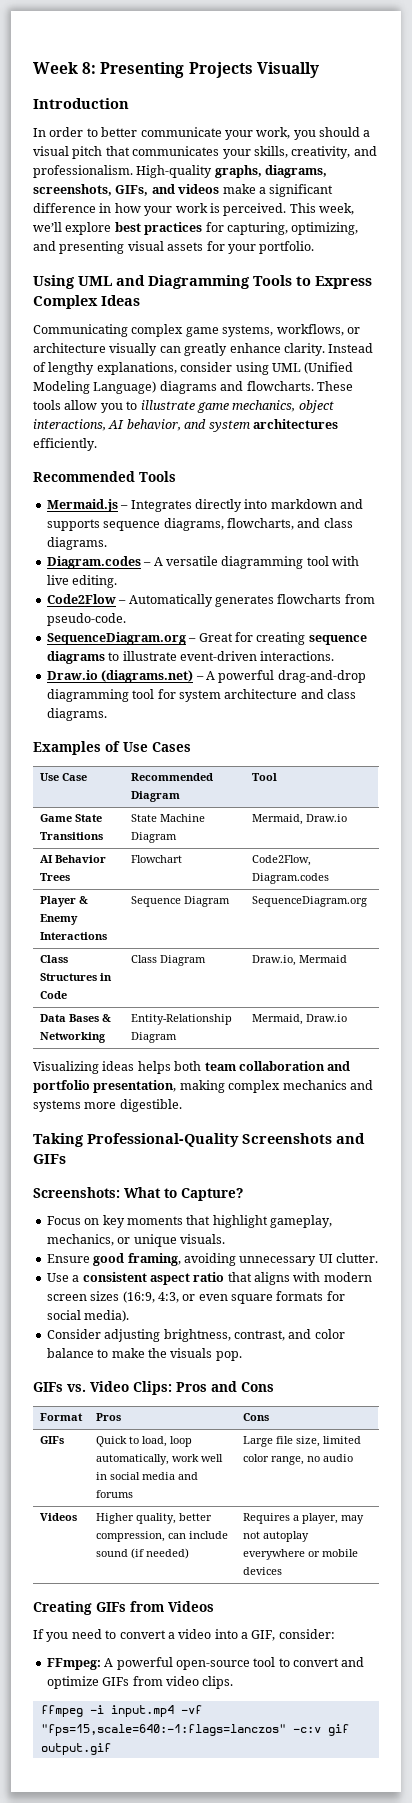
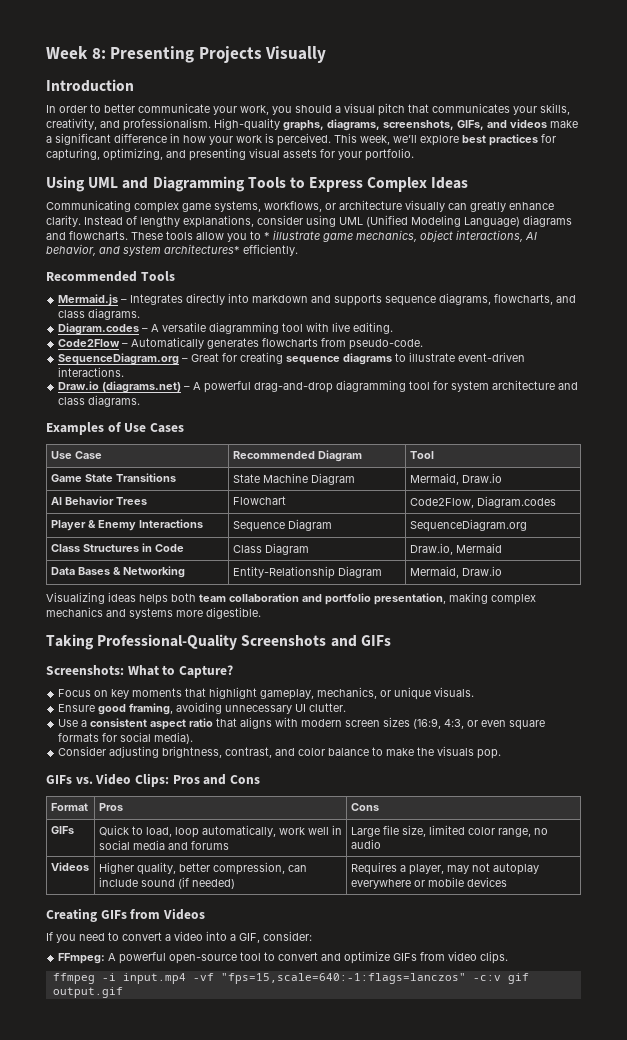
(138, 405) none -> [264,232,270,240] *
[252,419,338,429] architectures -> [164,244,240,254] architectures*

